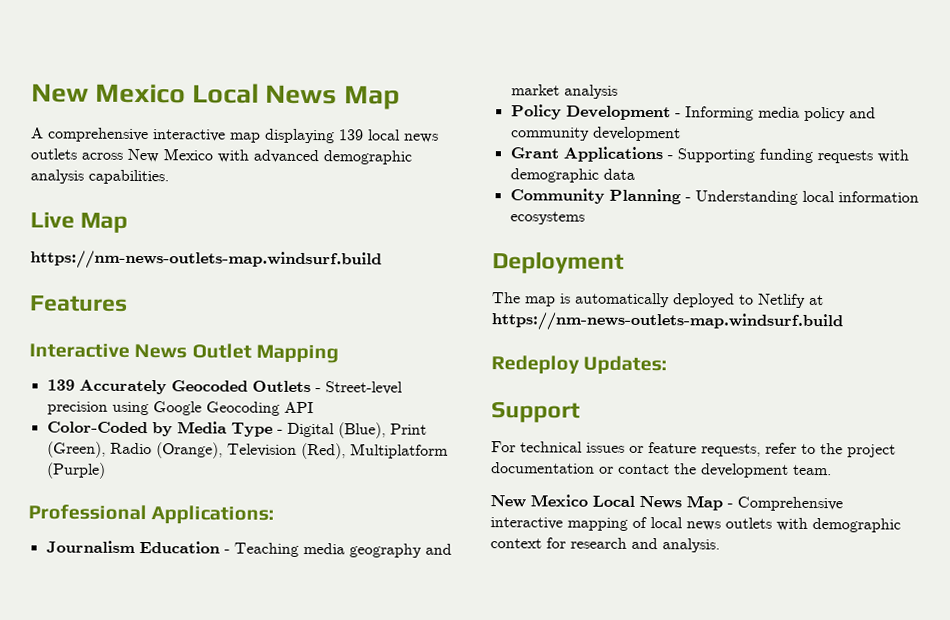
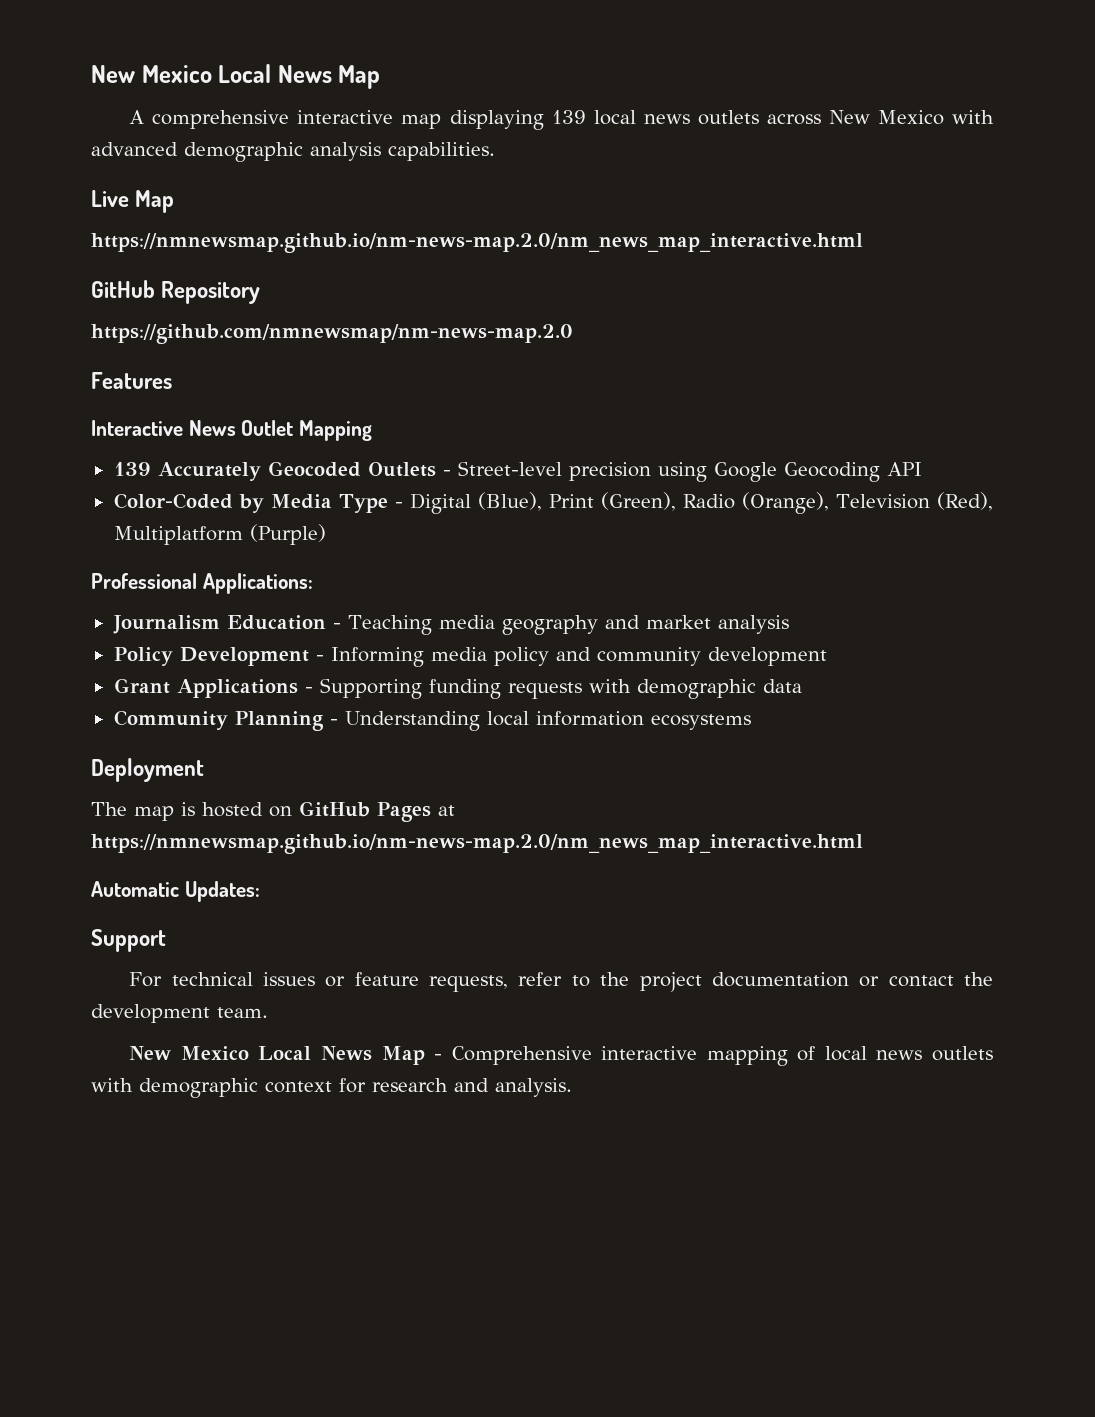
[30,250,382,271] https://nm-news-outlets-map.windsurf.build -> [91,233,863,253] [91,280,261,304] [91,324,573,344] https://nmnewsmap.github.io/nm-news-map.2.0/nm_news_map_interactive.html // GitHub Repository // https://github.com/nmnewsmap/nm-news-map.2.0
[575,292,824,308] [491,312,843,333] [491,355,580,375] automatically deployed to Netlify at https://nm-news-outlets-map.windsurf.build // Redeploy -> [202,801,455,822] [91,834,863,854] [91,881,179,897] hosted on GitHub Pages at https://nmnewsmap.github.io/nm-news-map.2.0/nm_news_map_interactive.html // Automatic

